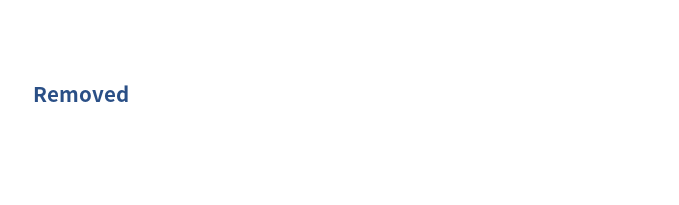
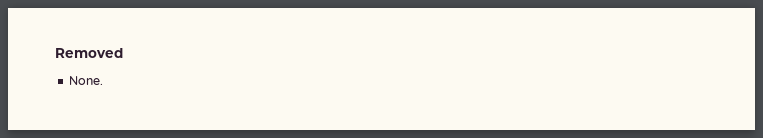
(129, 93) none -> [68,76,103,85] // None.

